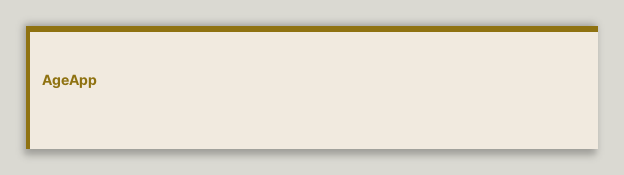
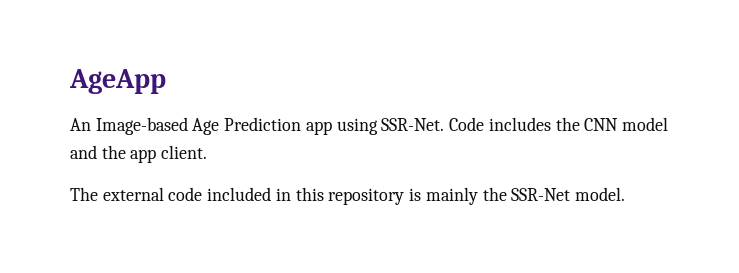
(97, 81) none -> [70,117,668,135] [70,145,208,163] [70,187,625,205] // An Image-based Age Prediction app using SSR-Net. Code includes the CNN model and the app client. // The external code included in this repository is mainly the SSR-Net model.

